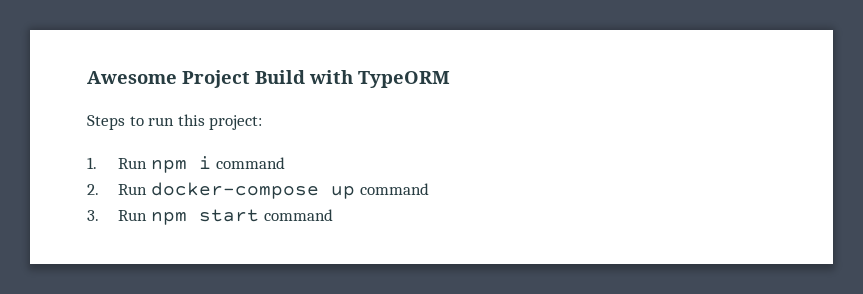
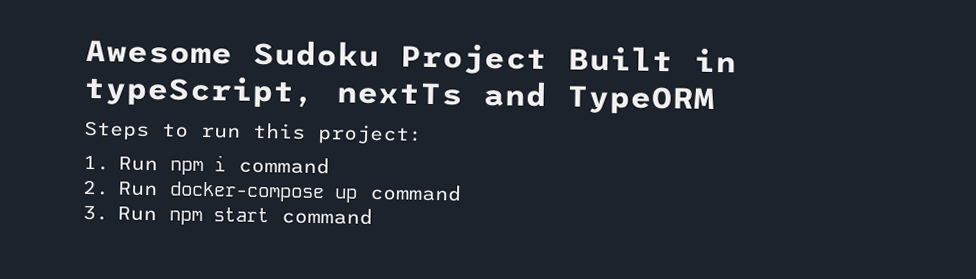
[182,70,353,88] Project Build with -> [253,39,737,76] [84,73,548,108] Sudoku Project Built in typeScript, nextTs and

